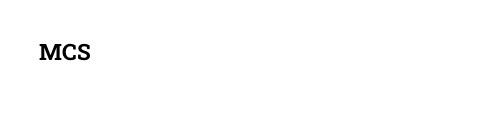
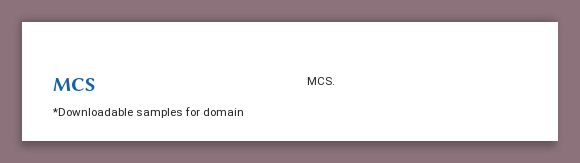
(91, 52) none -> [52,107,245,118] [307,77,335,85] // *Downloadable samples for domain MCS.

